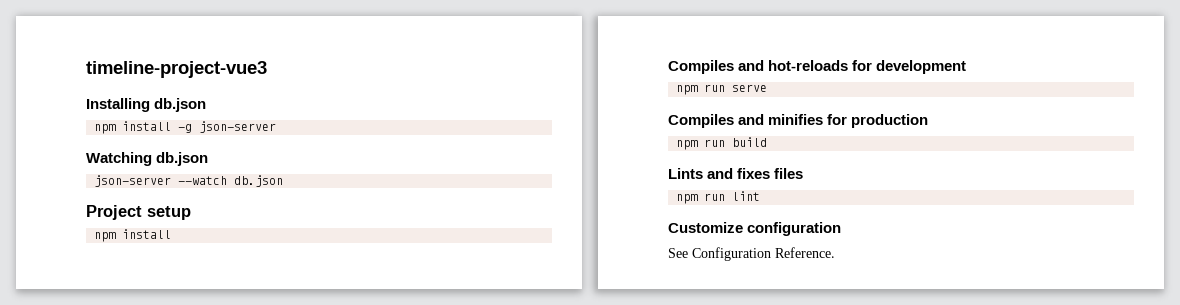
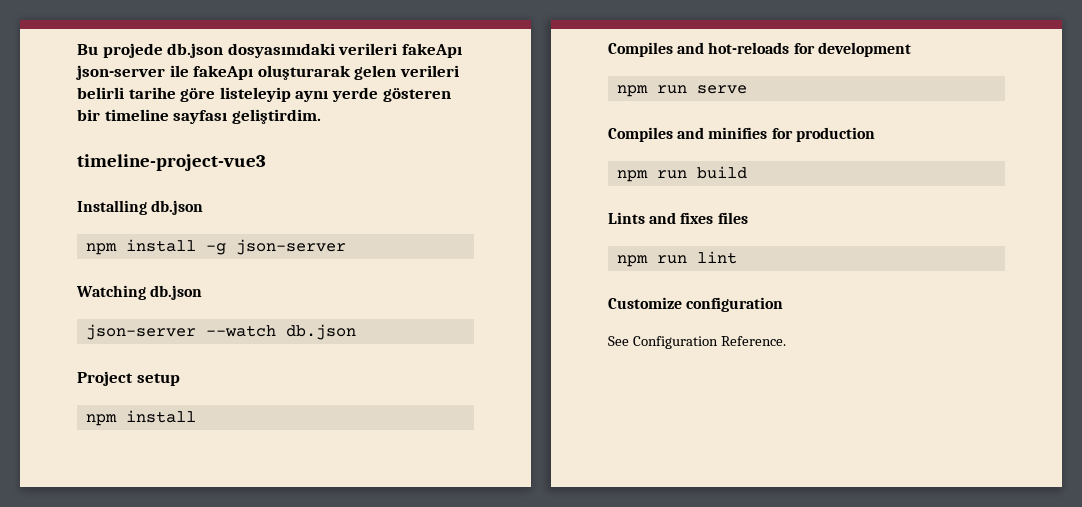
(86, 69) none -> [77,43,462,58] [76,65,459,80] [77,87,451,102] [77,109,321,124] Bu projede db.json dosyasınıdaki verileri fakeApı json-server ile fakeApı oluşturarak gelen verileri belirli tarihe göre listeleyip aynı yerde gösteren bir timeline sayfası geliştirdim. //

